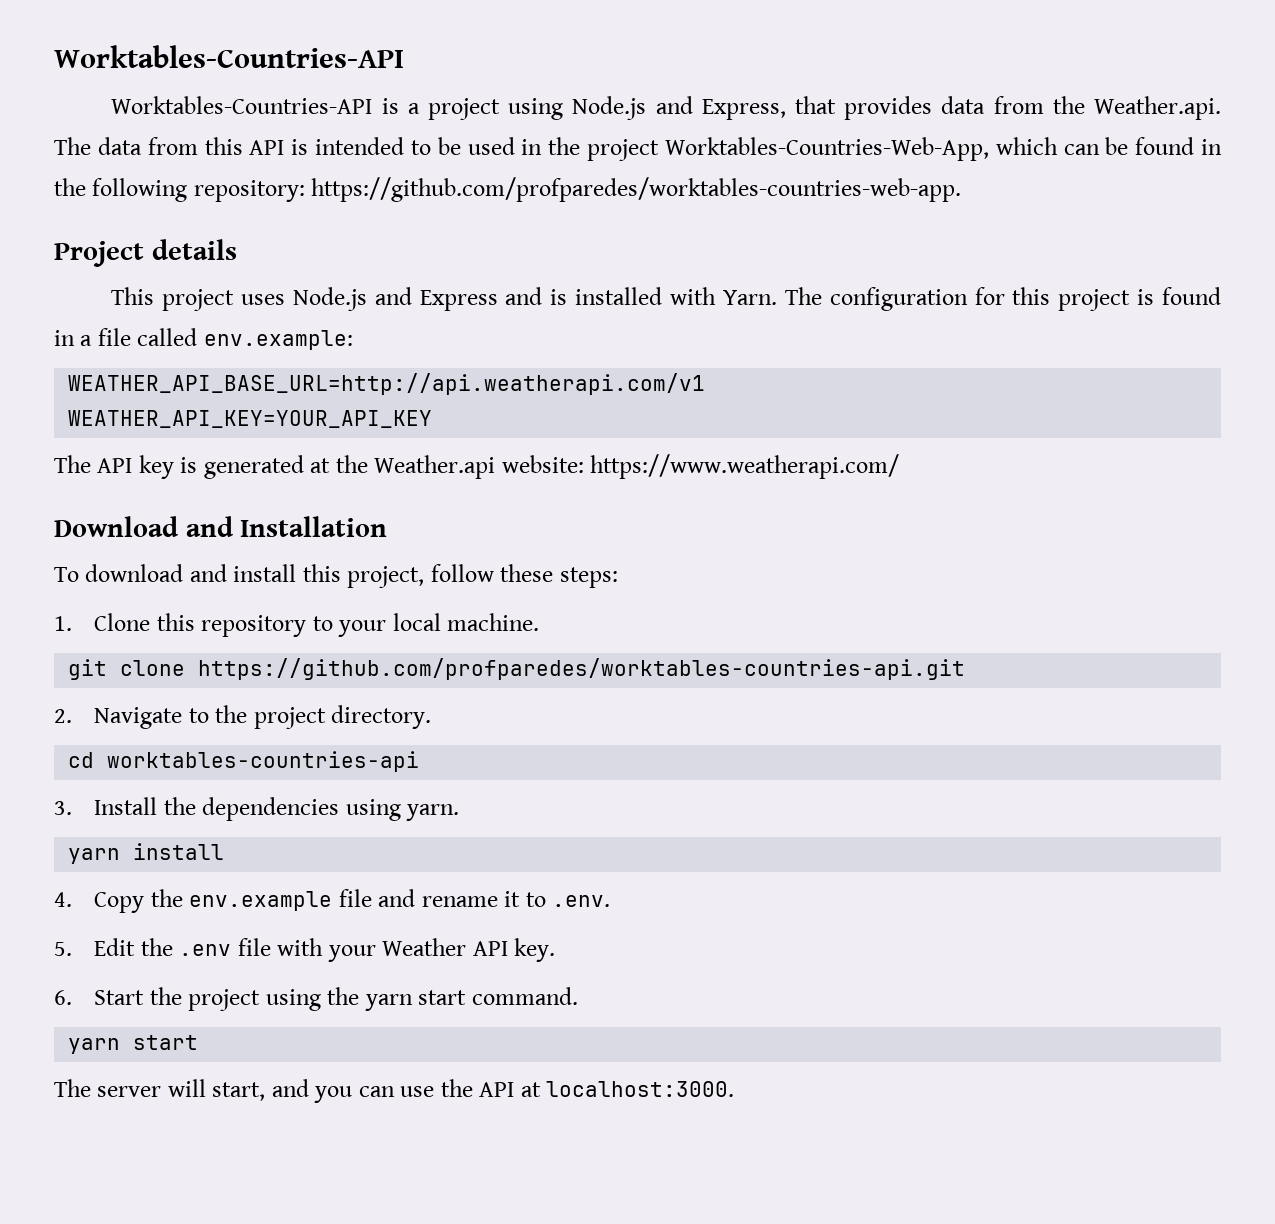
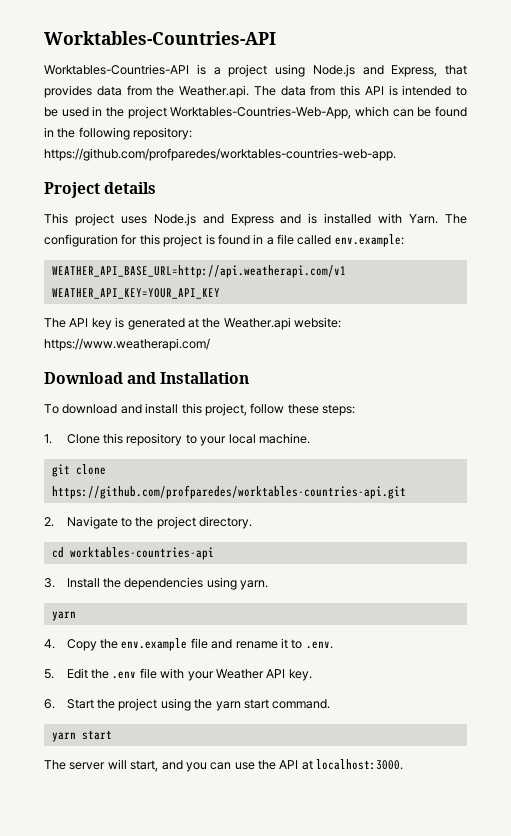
[133,843,225,860] install -> (76, 616) none

